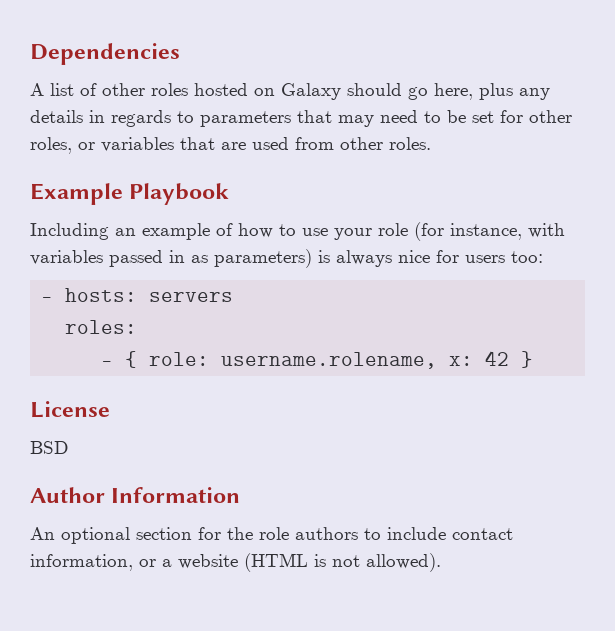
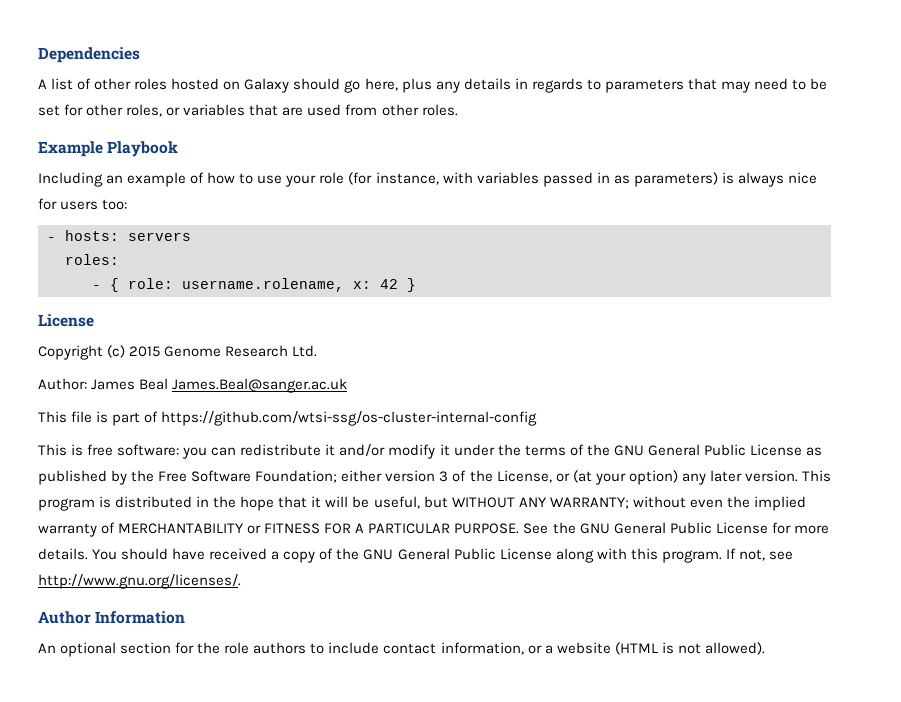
[30,441,69,454] BSD -> [38,345,318,360] [38,378,348,393] [38,411,538,426] [38,444,822,459] [38,470,831,485] [38,496,806,511] [38,522,829,537] [38,548,793,563] [38,574,241,589] Copyright (c) 2015 Genome Research Ltd. // Author: James Beal James.Beal@sanger.ac.uk // This file is part of https://github.com/wtsi-ssg/os-cluster-internal-config // This is free software: you can redistribute it and/or modify it under the terms of the GNU General Public License as published by the Free Software Foundation; either version 3 of the License, or (at your option) any later version. This program is distributed in the hope that it will be useful, but WITHOUT ANY WARRANTY; without even the implied warranty of MERCHANTABILITY or FITNESS FOR A PARTICULAR PURPOSE. See the GNU General Public License for more details. You should have received a copy of the GNU General Public License along with this program. If not, see http://www.gnu.org/licenses/.

